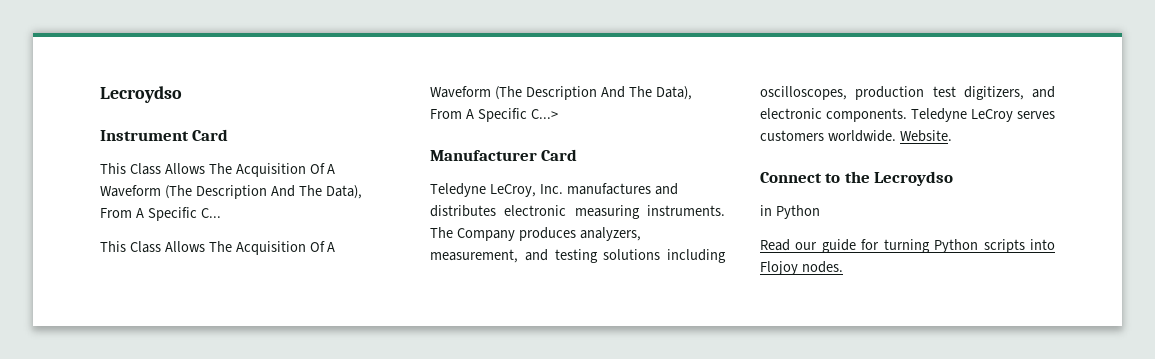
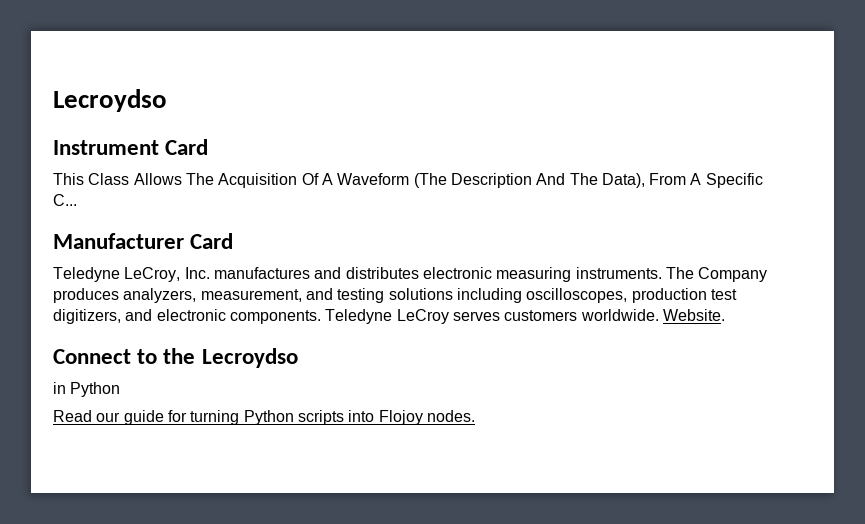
[100,241,336,255] [430,86,692,100] [430,108,558,122] // This Class Allows The Acquisition Of A Waveform (The Description And The Data), From A Specific C...> -> (77, 200) none

